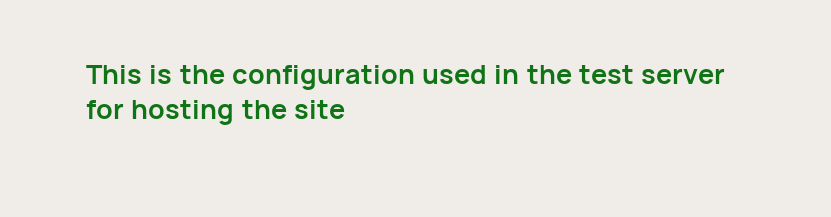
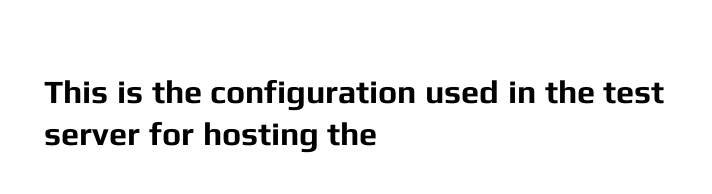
[293,100,345,119] site -> (378, 134) none

